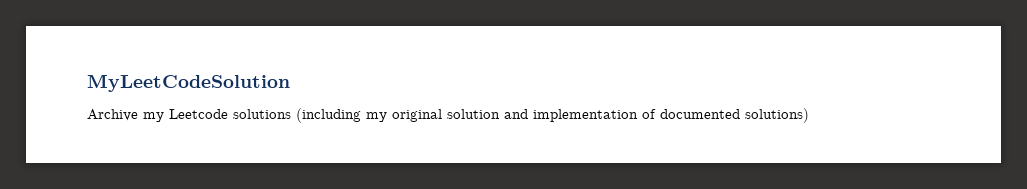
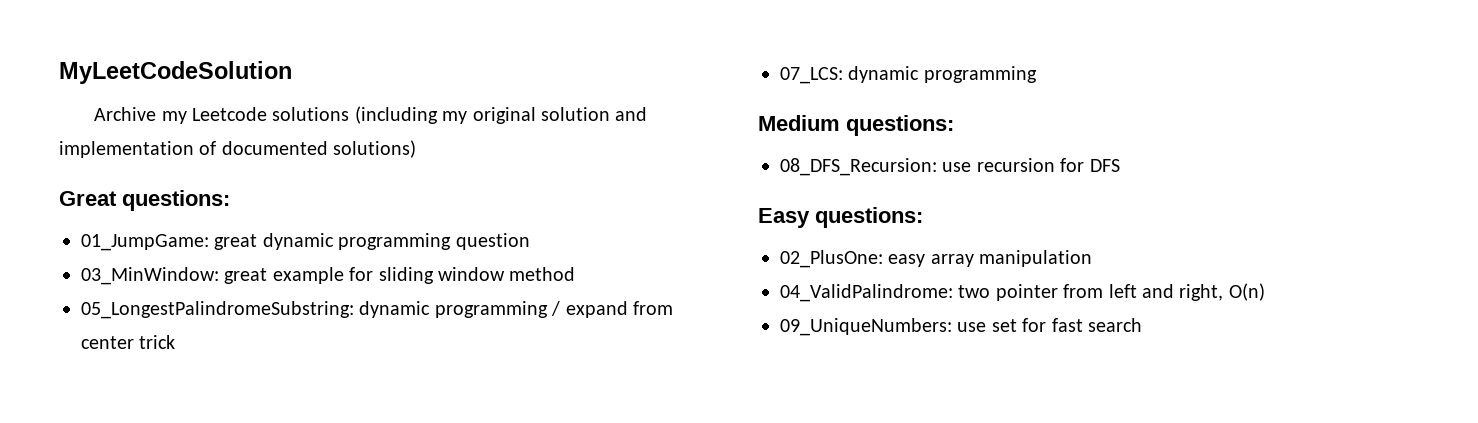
(809, 115) none -> [59,190,230,211] [81,233,530,251] [81,267,576,285] [81,301,673,319] [81,335,176,349] [780,66,1037,84] [758,115,954,136] [780,158,1120,176] [758,207,923,228] [780,250,1093,268] [780,283,1265,302] [780,318,1142,336] // Great questions: // 01_JumpGame: great dynamic programming question // 03_MinWindow: great example for sliding window method // 05_LongestPalindromeSubstring: dynamic programming / expand from center trick // 07_LCS: dynamic programming // Medium questions: // 08_DFS_Recursion: use recursion for DFS // Easy questions: // 02_PlusOne: easy array manipulation // 04_ValidPalindrome: two pointer from left and right, O(n) // 09_UniqueNumbers: use set for fast search

